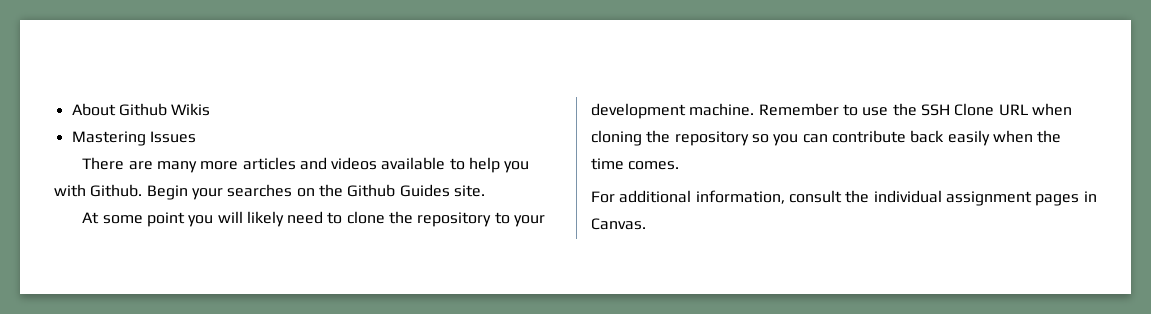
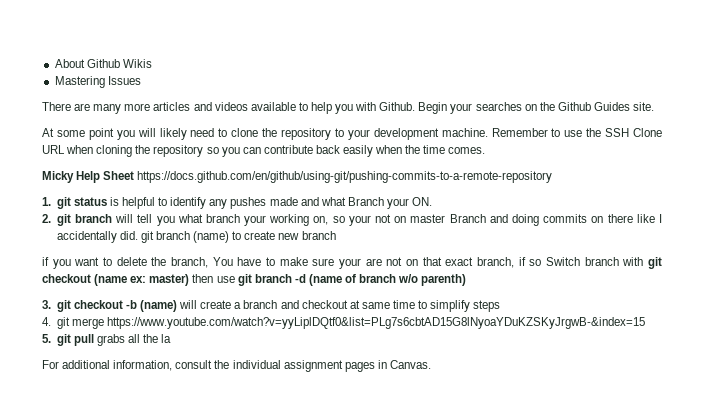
(680, 165) none -> [42,171,553,183] [42,197,433,209] [42,214,663,226] [56,231,336,243] [42,257,663,269] [42,274,467,286] [42,300,501,312] [42,317,645,329] [42,334,172,346] // Micky Help Sheet https://docs.github.com/en/github/using-git/pushing-commits-to-a-remote-repository // 1. git status is helpful to identify any pushes made and what Branch your ON. // 2. git branch will tell you what branch your working on, so your not on master Branch and doing commits on there like I accidentally did. git branch (name) to create new branch // if you want to delete the branch, You have to make sure your are not on that exact branch, if so Switch branch with git checkout (name ex: master) then use git branch -d (name of branch w/o parenth) // 3. git checkout -b (name) will create a branch and checkout at same time to simplify steps // 4. git merge https://www.youtube.com/watch?v=yyLiplDQtf0&list=PLg7s6cbtAD15G8lNyoaYDuKZSKyJrgwB-&index=15 // 5. git pull grabs all the la

